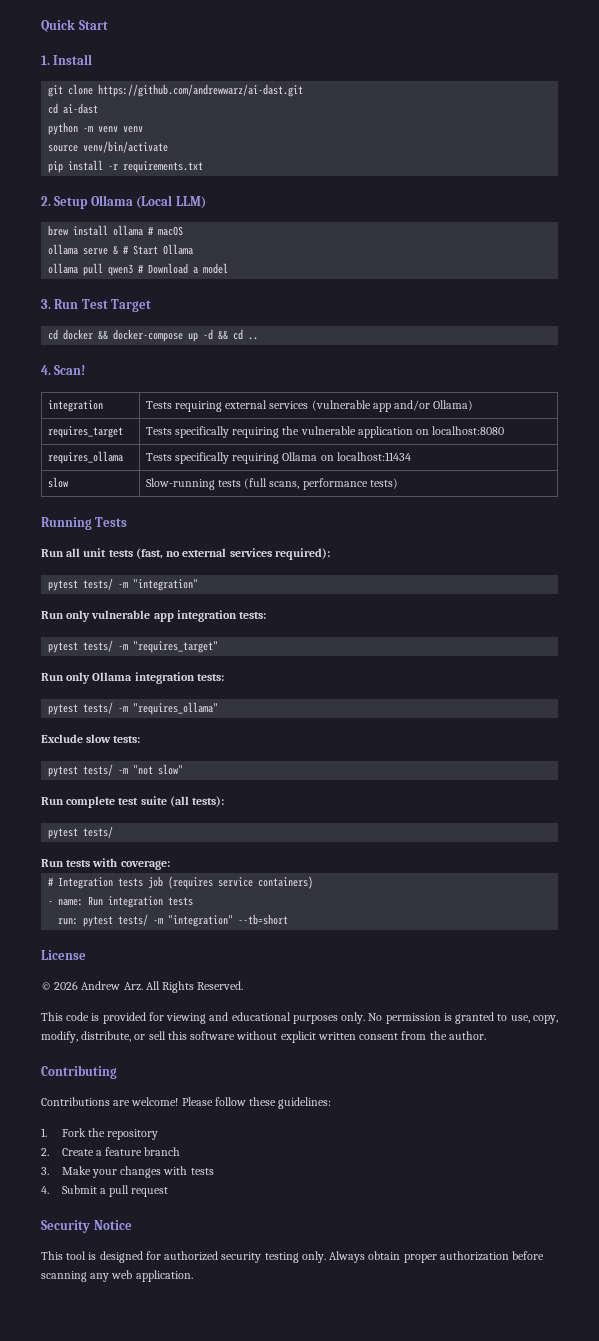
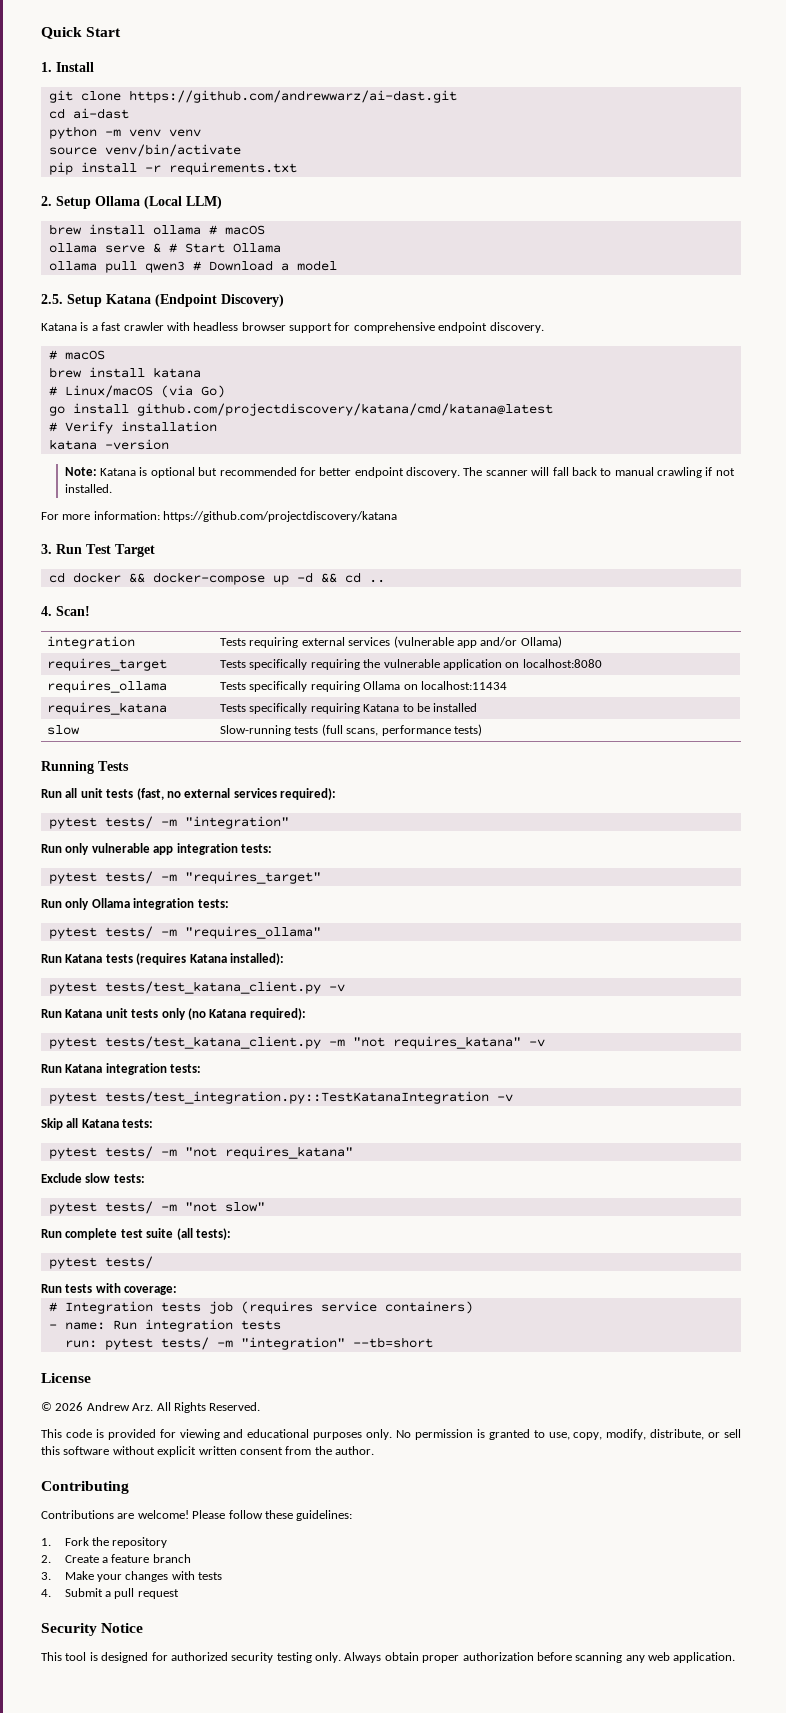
(229, 268) none -> [41,294,284,307] [41,322,544,333] [48,350,105,360] [48,367,201,378] [48,385,225,398] [48,403,553,416] [48,421,217,434] [48,439,169,450] [64,467,735,478] [64,484,112,493] [41,511,398,522] // 2.5. Setup Katana (Endpoint Discovery) // Katana is a fast crawler with headless browser support for comprehensive endpoint discovery. // # macOS // brew install katana // # Linux/macOS (via Go) // go install github.com/projectdiscovery/katana/cmd/katana@latest // # Verify installation // katana -version // Note: Katana is optional but recommended for better endpoint discovery. The scanner will fall back to manual crawling if not installed. // For more information: https://github.com/projectdiscovery/katana
(411, 456) none -> [47,702,168,715] [220,703,478,714] // requires_katana | Tests specifically requiring Katana to be installed
(219, 708) none -> [41,953,284,965] [48,981,345,994] [41,1008,306,1020] [48,1036,545,1049] [41,1063,202,1075] [48,1091,513,1104] [41,1118,154,1130] [48,1146,353,1159] // Run Katana tests (requires Katana installed): // pytest tests/test_katana_client.py -v // Run Katana unit tests only (no Katana required): // pytest tests/test_katana_client.py -m "not requires_katana" -v // Run Katana integration tests: // pytest tests/test_integration.py::TestKatanaIntegration -v // Skip all Katana tests: // pytest tests/ -m "not requires_katana"

